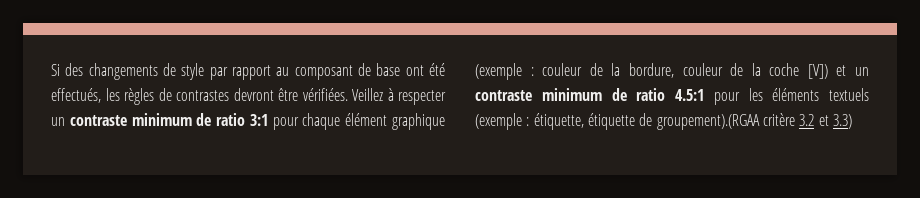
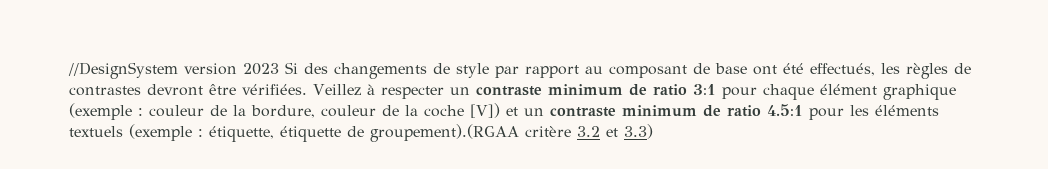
(51, 70) none -> [68,62,279,79] //DesignSystem version 2023

